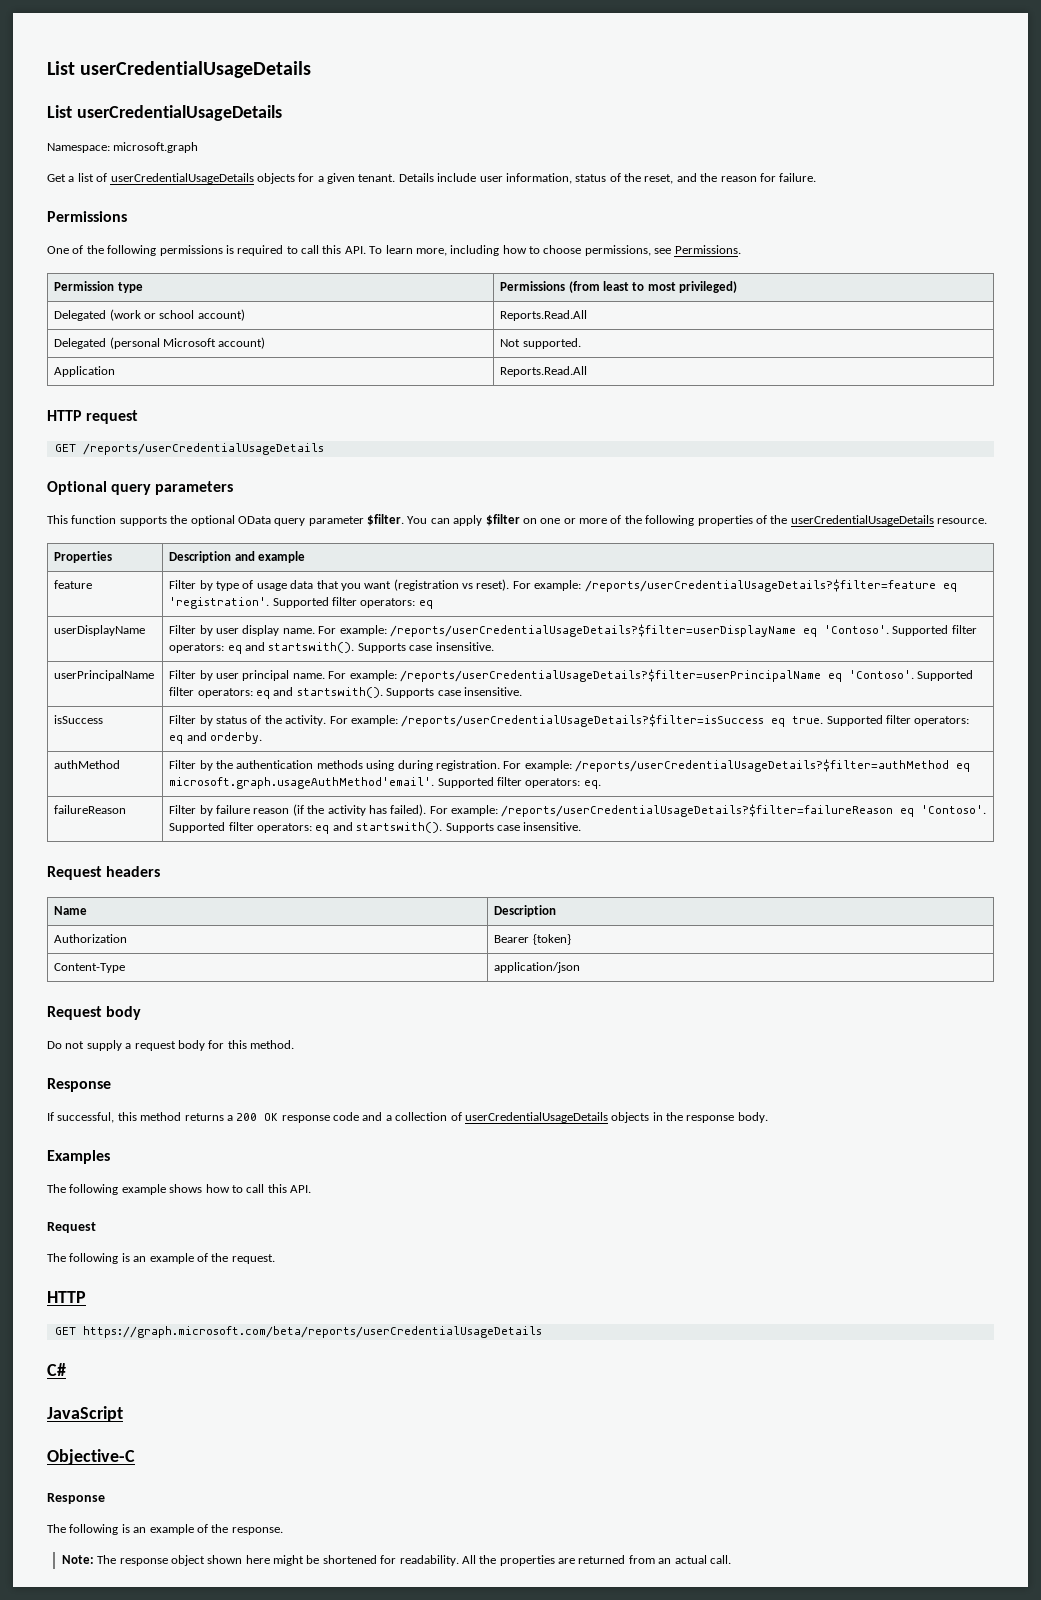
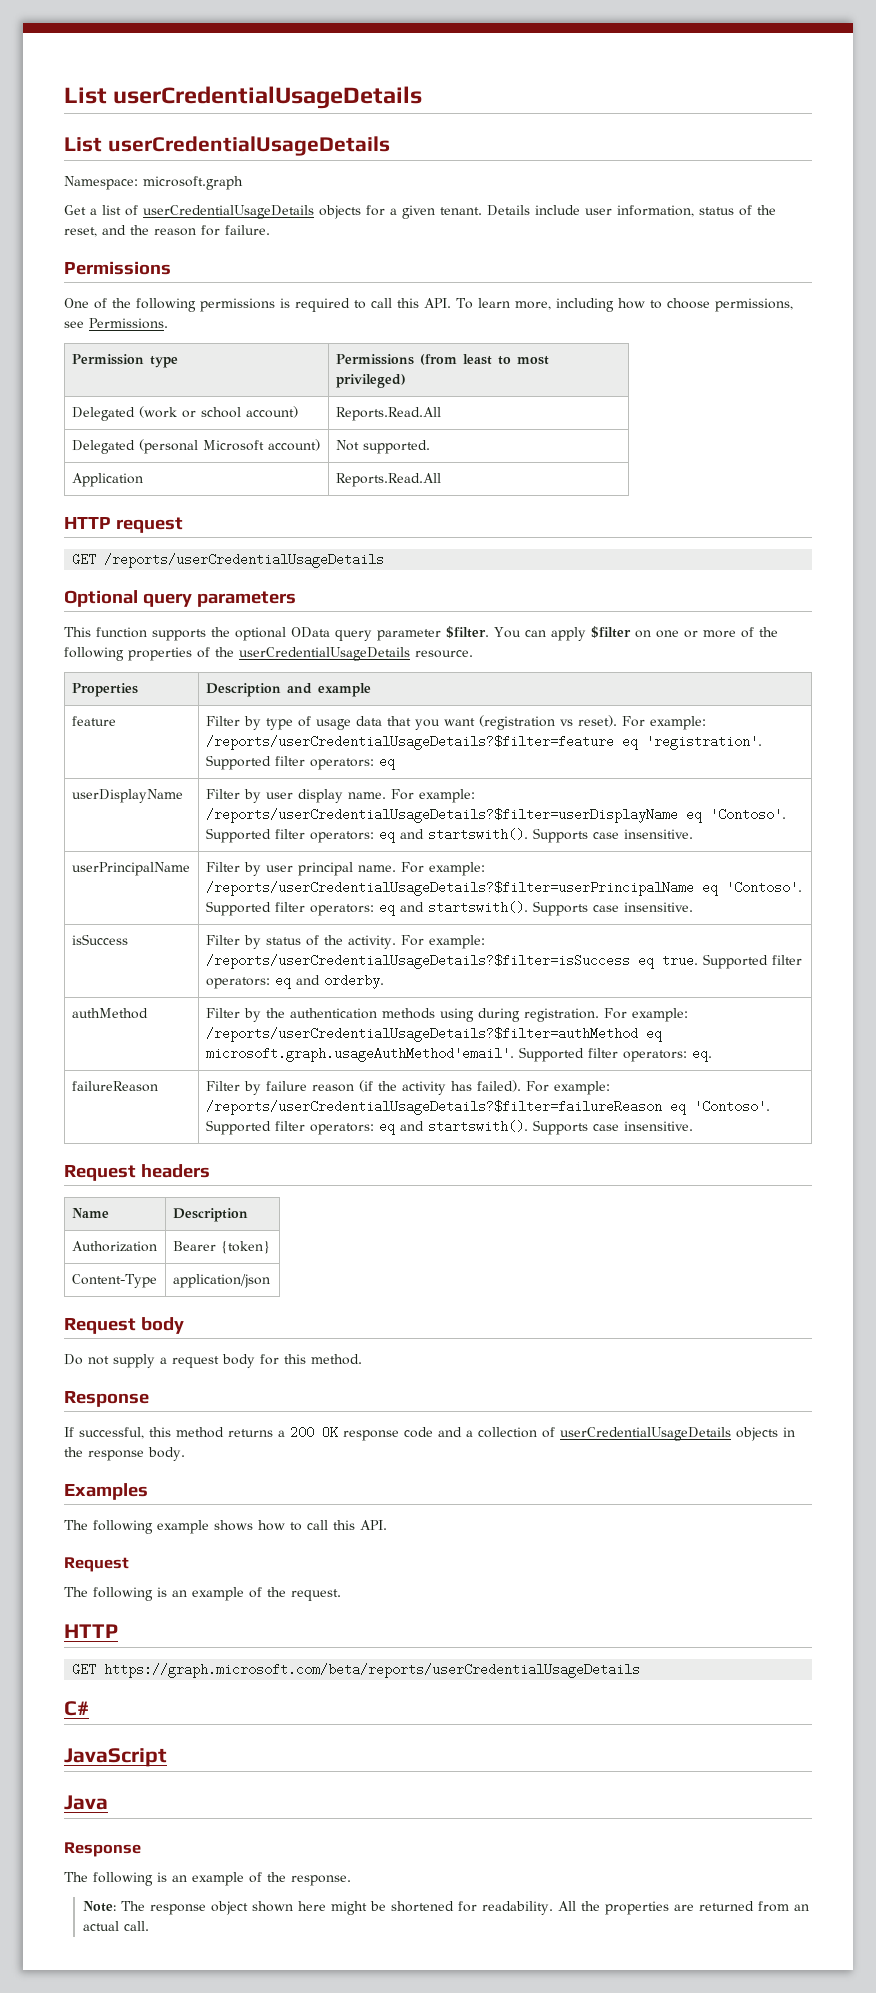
[47,1449,135,1465] Objective-C -> [64,1795,108,1810] Java

